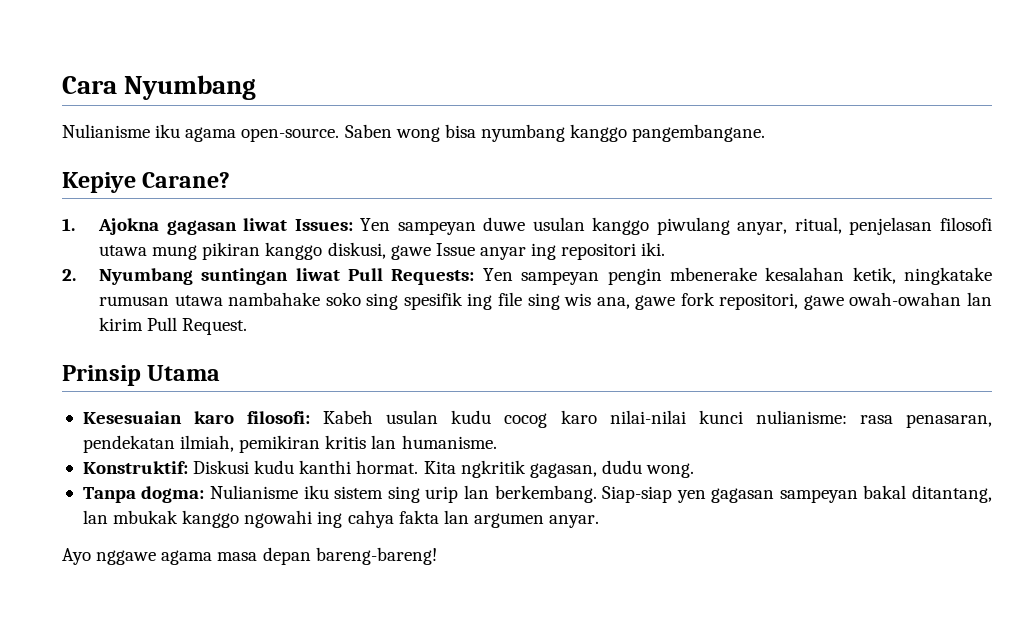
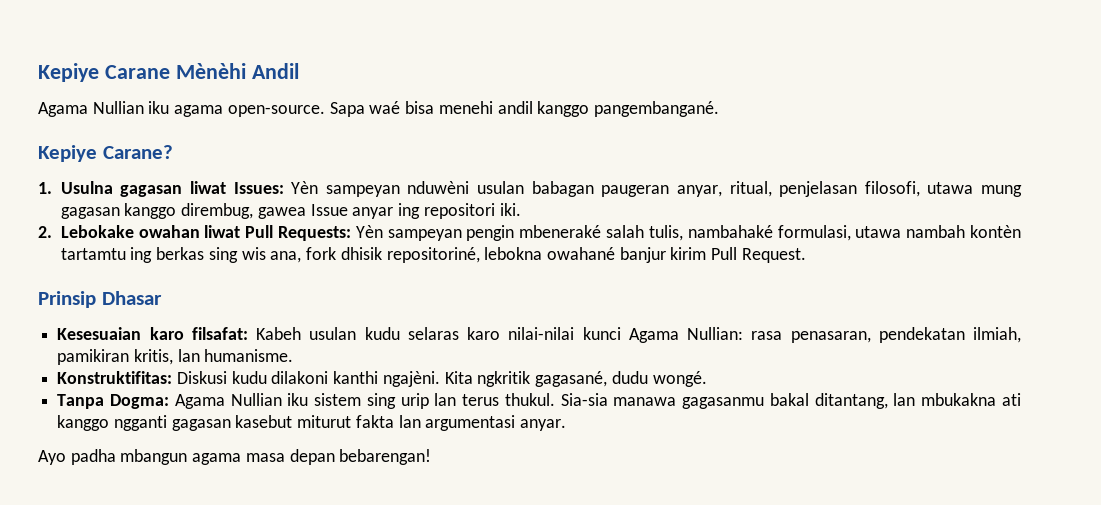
[62,75,257,100] [62,124,766,142] Cara Nyumbang // Nulianisme iku agama open-source. Saben wong bisa nyumbang kanggo pangembangane. -> [38,63,299,82] [38,101,719,117] Kepiye Carane Mènèhi Andil // Agama Nullian iku agama open-source. Sapa waé bisa menehi andil kanggo pangembangané.
[97,218,159,235] Ajokna -> [60,181,113,194] Usulna
[360,217,730,235] Yen sampeyan duwe usulan kanggo piwulang -> [291,181,670,197] Yèn sampeyan nduwèni usulan babagan paugeran
[939,217,992,231] filosofi -> [864,181,920,197] filosofi,
[202,242,431,260] pikiran kanggo diskusi, gawe -> [60,203,306,219] gagasan kanggo dirembug, gawea
[98,268,289,285] Nyumbang suntingan -> [60,225,200,238] Lebokake owahan
[482,268,513,281] Yen -> [355,225,383,238] Yèn
[669,267,992,285] [98,292,992,310] mbenerake kesalahan ketik, ningkatake rumusan utawa nambahake soko sing spesifik ing file sing wis ana, gawe fork repositori, gawe owah-owahan lan -> [519,225,1022,241] [60,247,666,263] mbeneraké salah tulis, nambahaké formulasi, utawa nambah kontèn tartamtu ing berkas sing wis ana, fork dhisik repositoriné, lebokna owahané banjur
[147,365,221,381] Utama -> [101,291,162,305] Dhasar
[247,411,311,424] filosofi: -> [191,327,248,340] filsafat:
[504,413,548,428] cocog -> [407,327,459,340] selaras
[755,410,847,424] nulianisme: -> [628,327,743,343] Agama Nullian:
[239,435,367,453] pemikiran kritis -> [57,349,173,365] pamikiran kritis,
[82,461,188,474] Konstruktif: -> [57,371,173,384] Konstruktifitas:
[299,460,695,478] [82,485,299,503] kanthi hormat. Kita ngkritik gagasan, dudu wong. // Tanpa dogma: Nulianisme -> [271,371,707,387] [57,393,282,409] dilakoni kanthi ngajèni. Kita ngkritik gagasané, dudu wongé. // Tanpa Dogma: Agama Nullian
[494,485,992,503] [82,510,394,528] berkembang. Siap-siap yen gagasan sampeyan bakal ditantang, lan mbukak kanggo ngowahi ing cahya -> [462,393,1022,409] [57,415,352,431] terus thukul. Sia-sia manawa gagasanmu bakal ditantang, lan mbukakna ati kanggo ngganti gagasan kasebut miturut
[473,513,544,528] argumen -> [425,415,516,431] argumentasi
[96,550,157,565] nggawe -> [70,449,188,465] padha mbangun
[315,547,437,565] bareng-bareng! -> [339,449,432,465] bebarengan!

